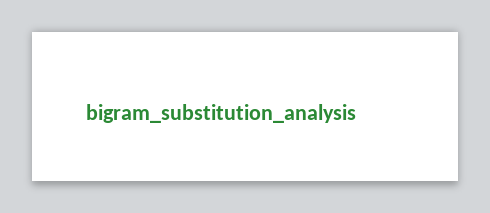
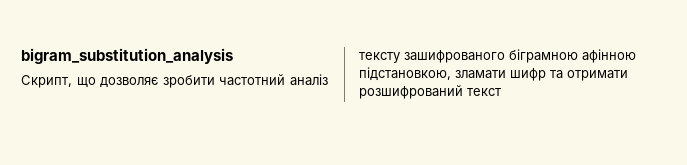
(356, 113) none -> [21,74,328,88] [359,49,636,63] [359,67,628,81] [359,85,501,99] // Скрипт, що дозволяє зробити частотний аналіз тексту зашифрованого біграмною афінною підстановкою, зламати шифр та отримати розшифрований текст

